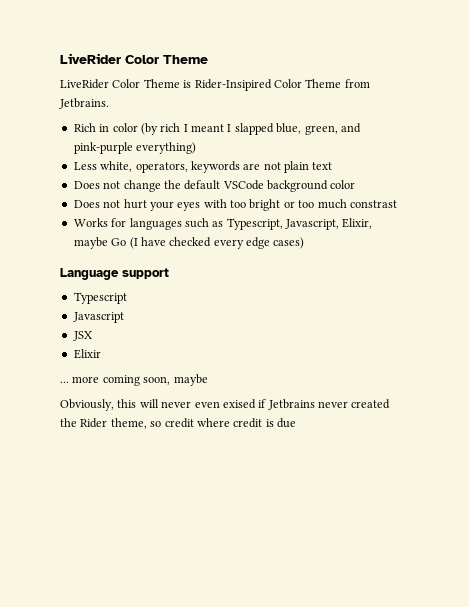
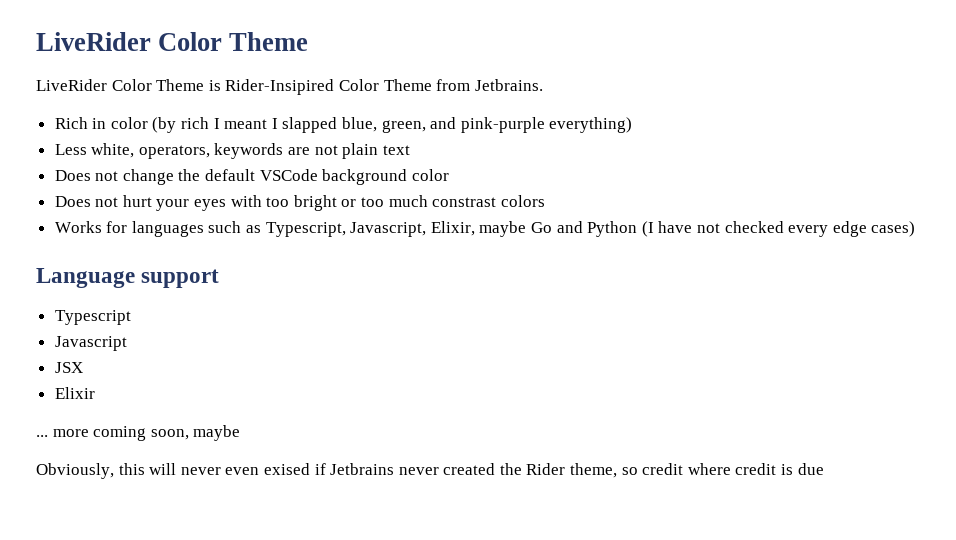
(397, 204) none -> [500,195,545,207] colors
(127, 242) none -> [556,221,638,237] and Python
(166, 241) none -> [696,223,720,233] not

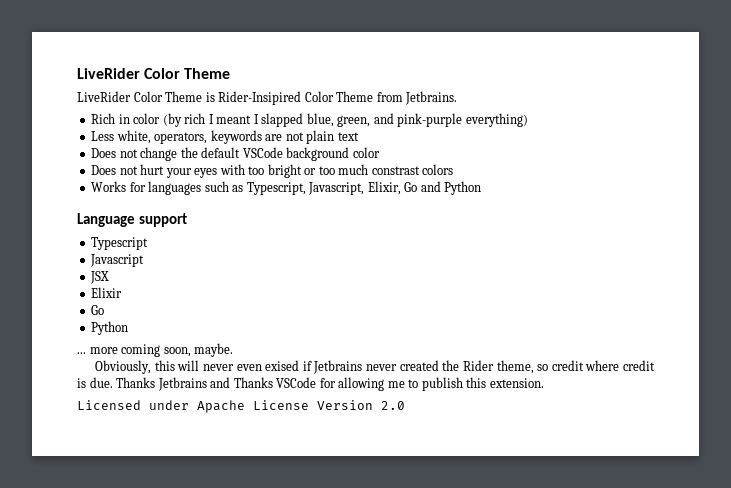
[479,221,527,237] maybe -> (401, 188) none
[641,221,916,237] (I have not checked every edge cases) -> (482, 188) none
(95, 393) none -> [91,305,105,315] [91,321,129,335] // Go // Python
[193,425,241,441] maybe -> [194,343,234,357] maybe.
[797,463,824,475] due -> [89,377,544,391] [77,400,405,413] due. Thanks Jetbrains and Thanks VSCode for allowing me to publish this extension. // Licensed under Apache License Version 2.0

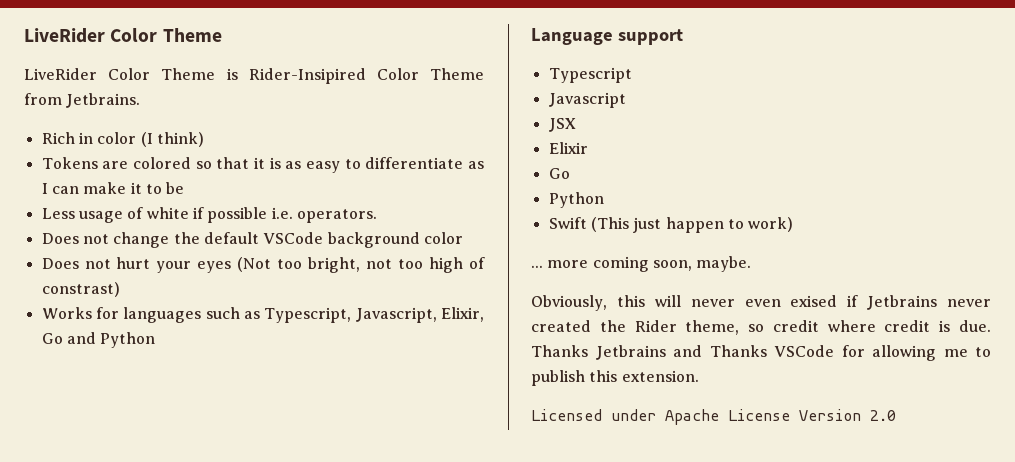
[162,113,528,127] [91,130,359,144] (by rich I meant I slapped blue, green, and pink-purple everything) // Less white, operators, keywords are not plain text -> [140,132,204,147] [41,157,484,173] [41,182,185,194] [41,207,377,223] (I think) // Tokens are colored so that it is as easy to differentiate as I can make it to be // Less usage of white if possible i.e. operators.
[219,164,454,178] with too bright or too much constrast colors -> [237,257,485,273] [41,282,120,297] (Not too bright, not too high of constrast)
(129, 328) none -> [548,217,794,233] // Swift (This just happen to work)

